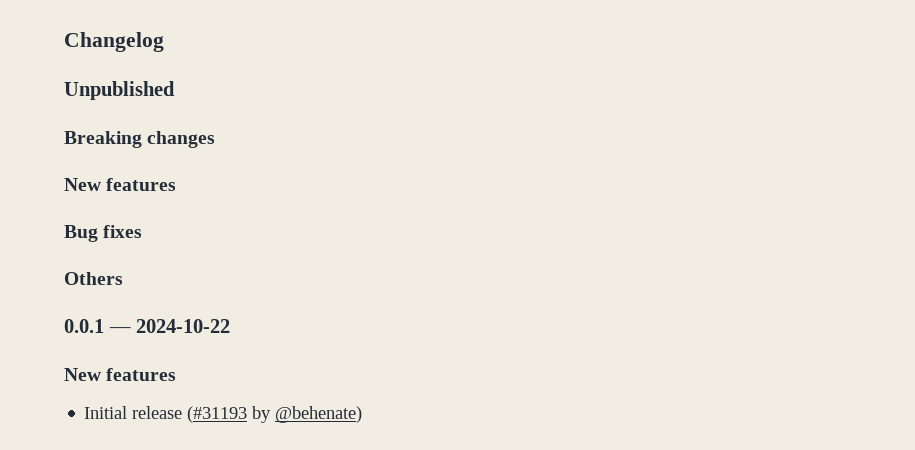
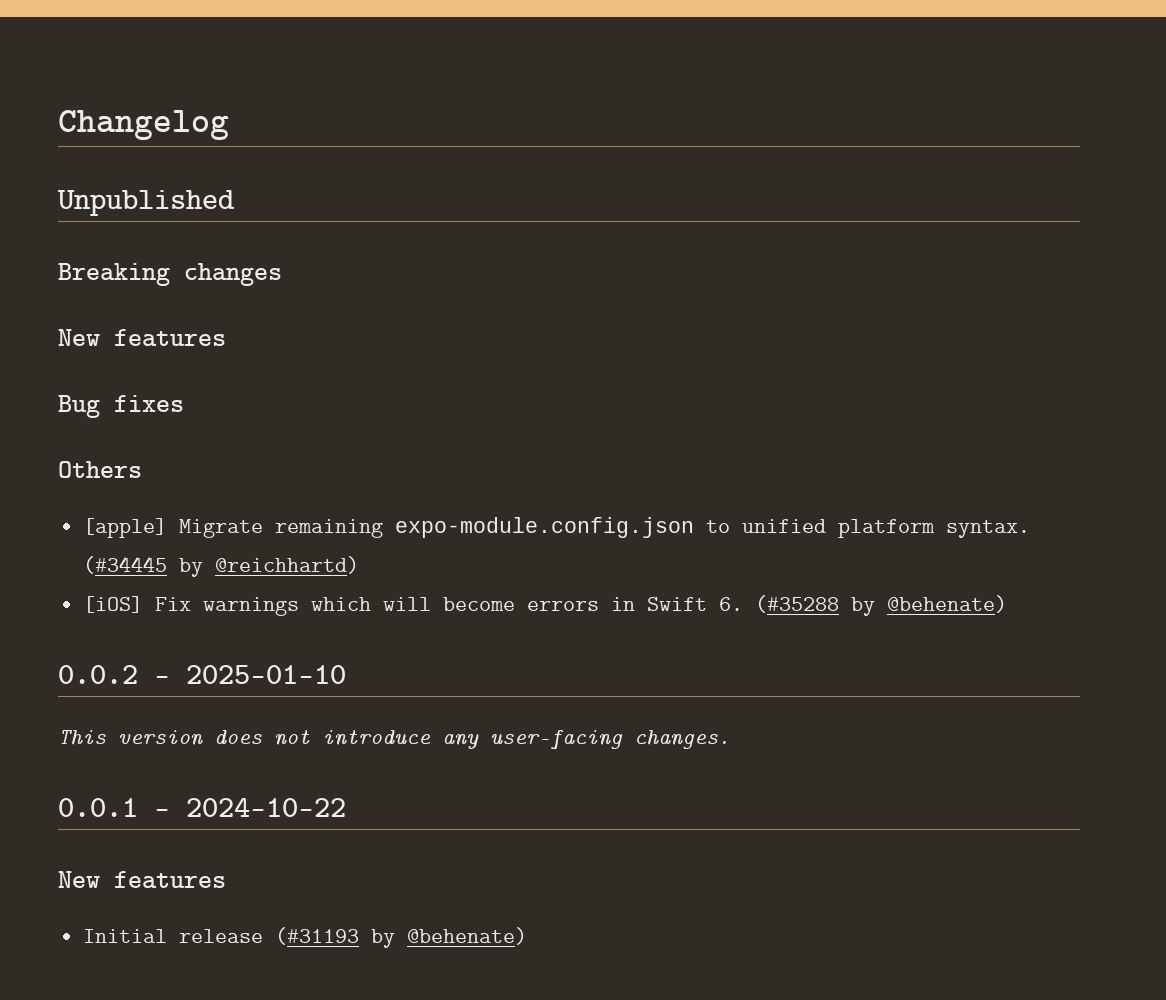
(123, 278) none -> [83,517,1031,538] [83,556,360,577] [83,595,1008,616] [58,665,346,684] [58,730,730,750] // [apple] Migrate remaining expo-module.config.json to unified platform syntax. (#34445 by @reichhartd) // [iOS] Fix warnings which will become errors in Swift 6. (#35288 by @behenate) // 0.0.2 - 2025-01-10 // This version does not introduce any user-facing changes.

